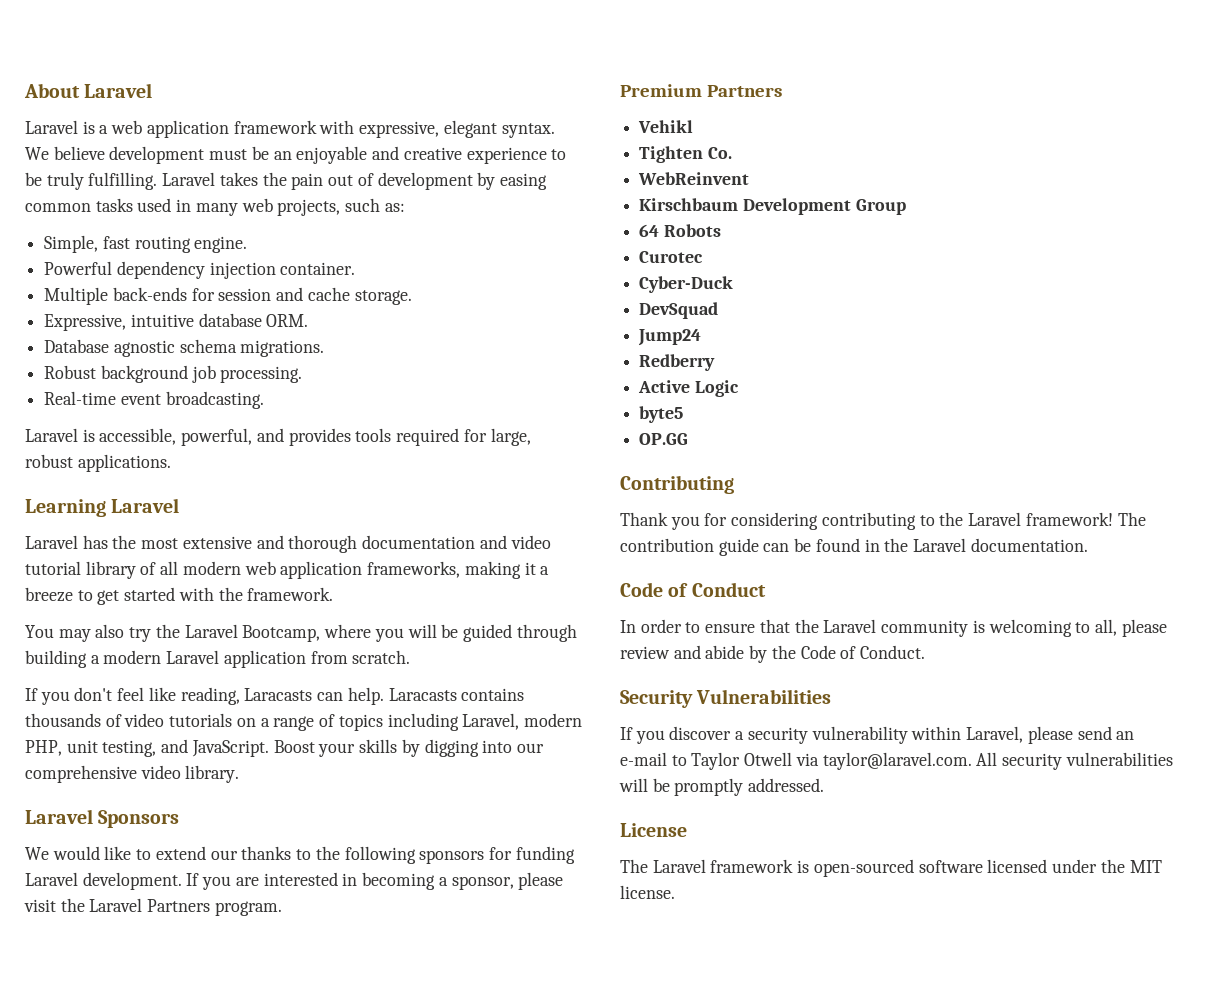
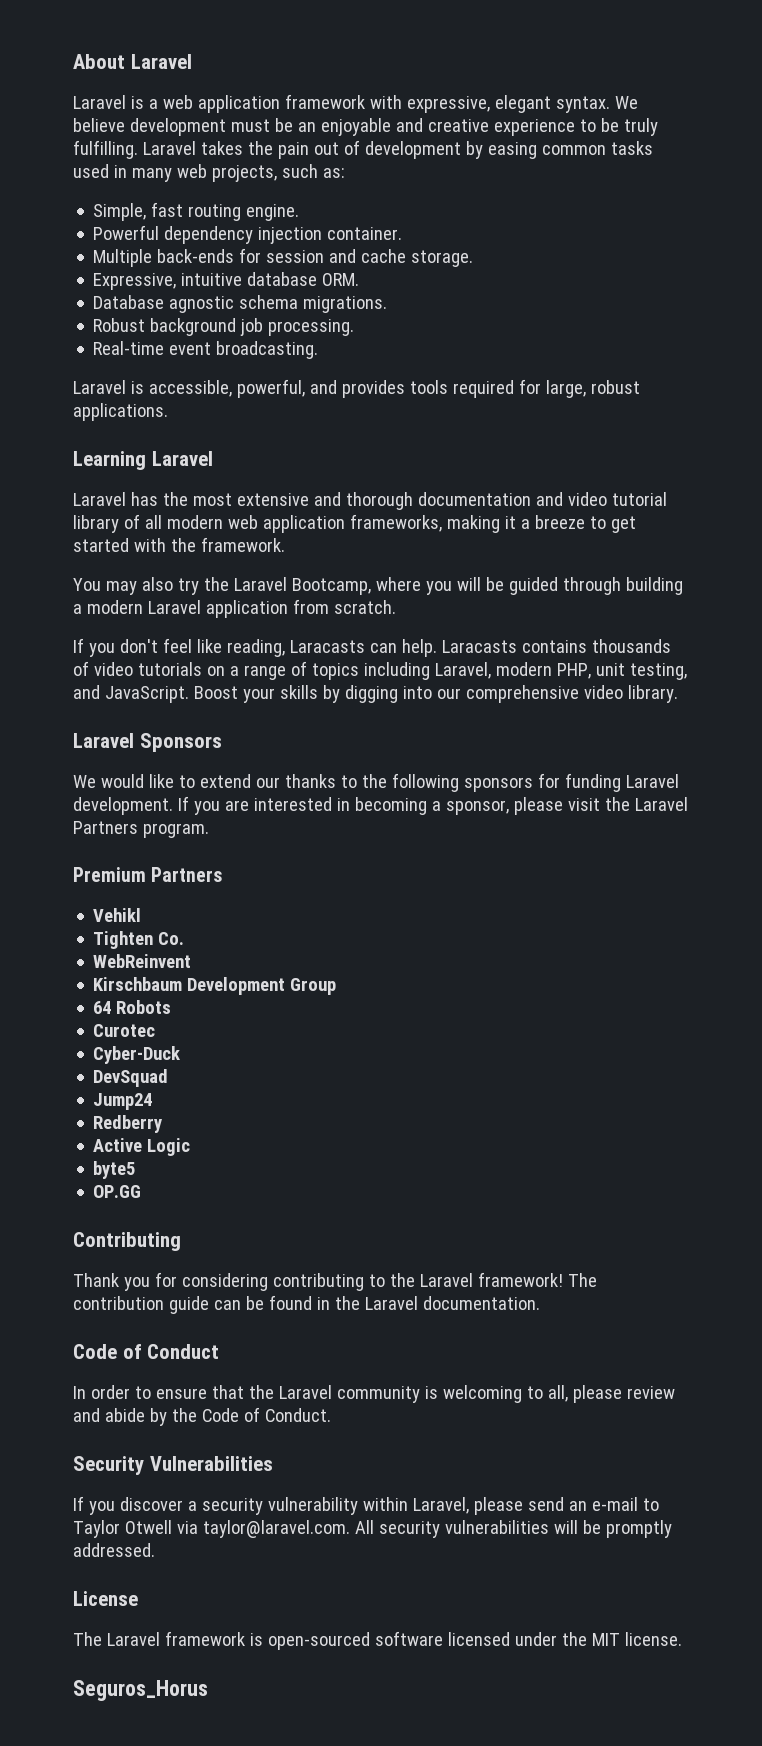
(675, 892) none -> [73,1680,208,1701] // Seguros_Horus

